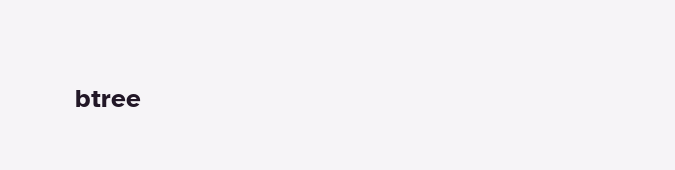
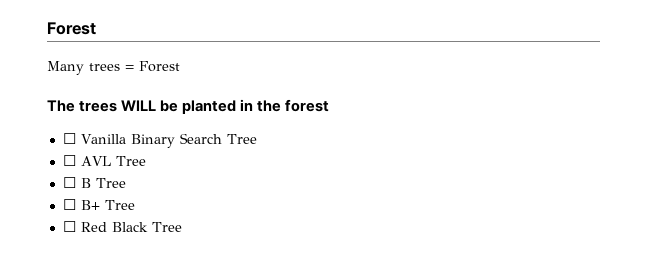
[75,90,141,107] btree -> [47,22,96,35] [47,61,180,75] [47,99,330,114] [62,133,257,148] [62,155,146,166] [62,177,126,188] [62,199,135,210] [62,221,182,232] Forest // Many trees = Forest // The trees WILL be planted in the forest // ☐ Vanilla Binary Search Tree // ☐ AVL Tree // ☐ B Tree // ☐ B+ Tree // ☐ Red Black Tree

